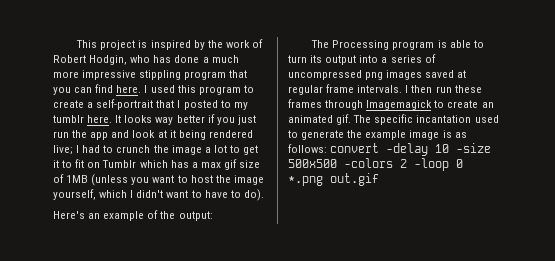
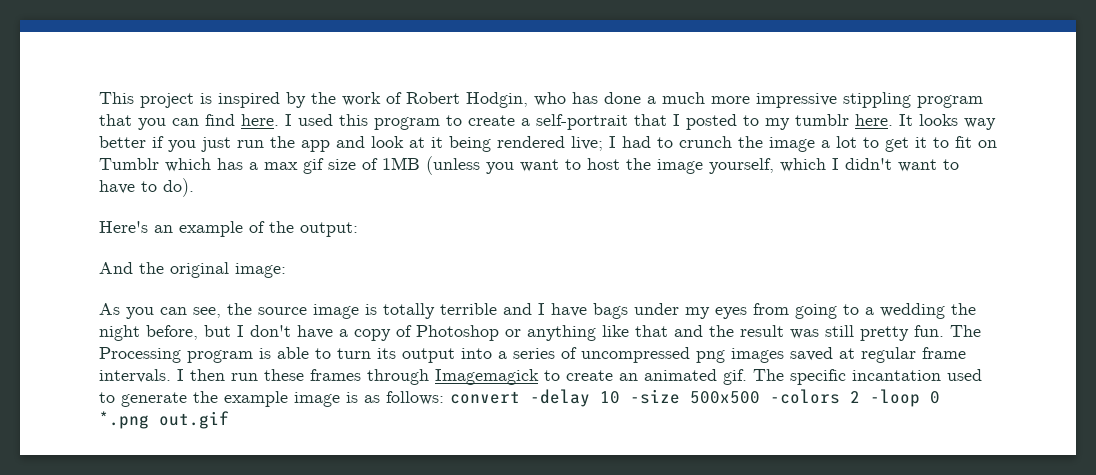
(213, 216) none -> [99,262,286,278] [99,303,976,319] [99,325,944,341] And the original image: // As you can see, the source image is totally terrible and I have bags under my eyes from going to a wedding the night before, but I don't have a copy of Photoshop or anything like that and the result was still pretty fun.

